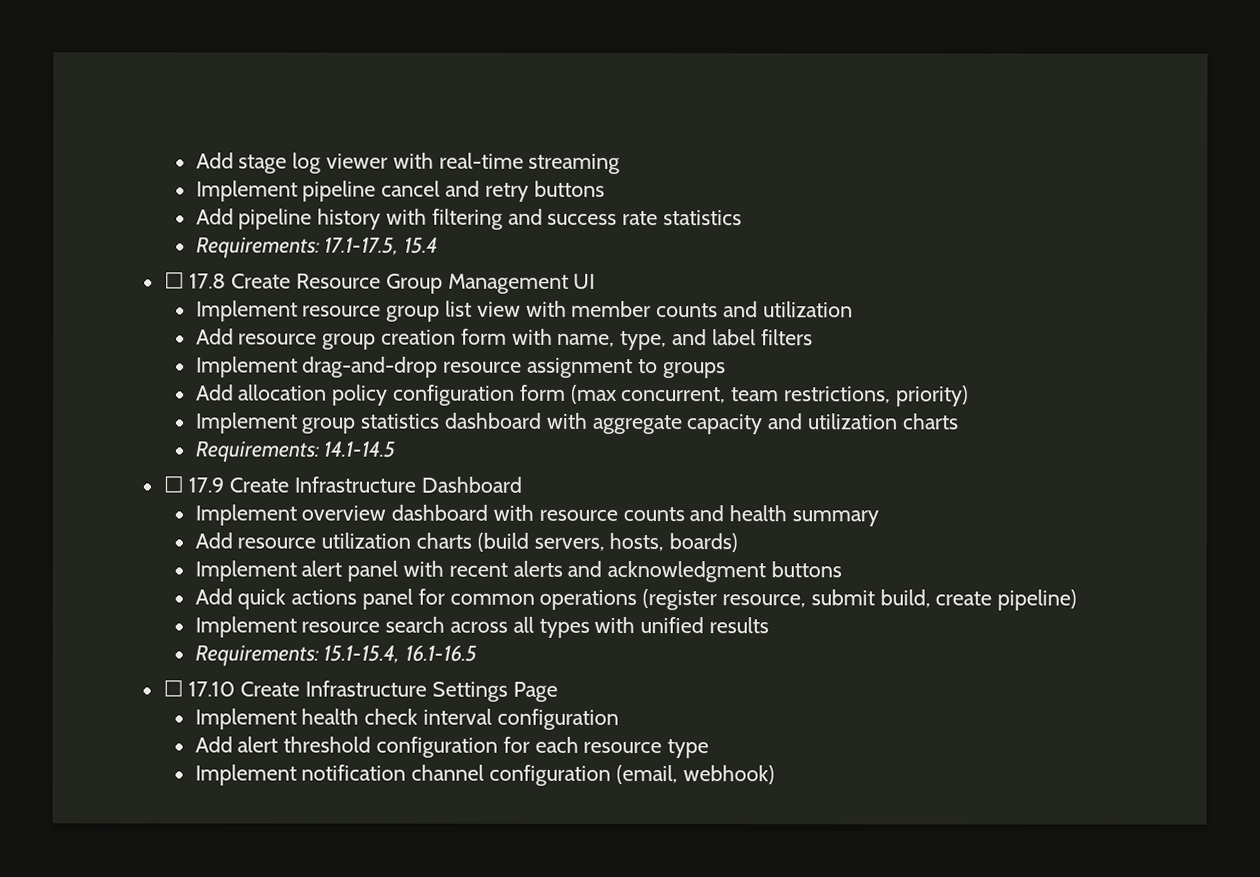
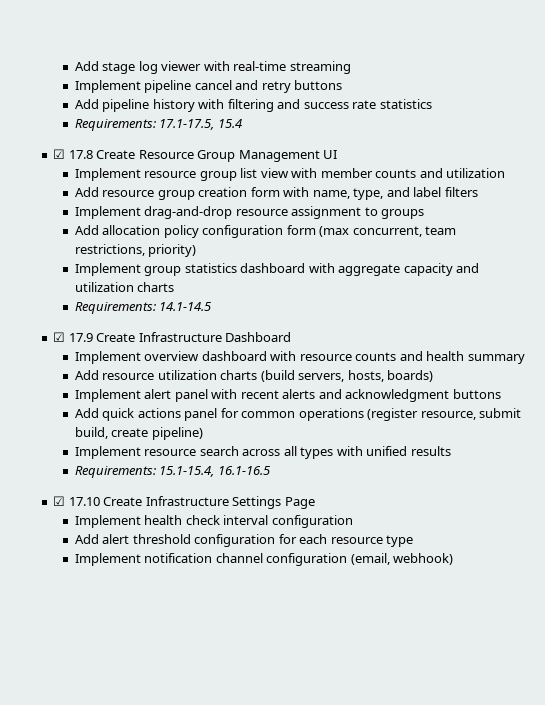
[163,271,185,289] ☐ -> [53,149,66,159] ☑
[162,475,184,493] ☐ -> [53,332,66,342] ☑
[162,679,184,697] ☐ -> [53,496,66,506] ☑

